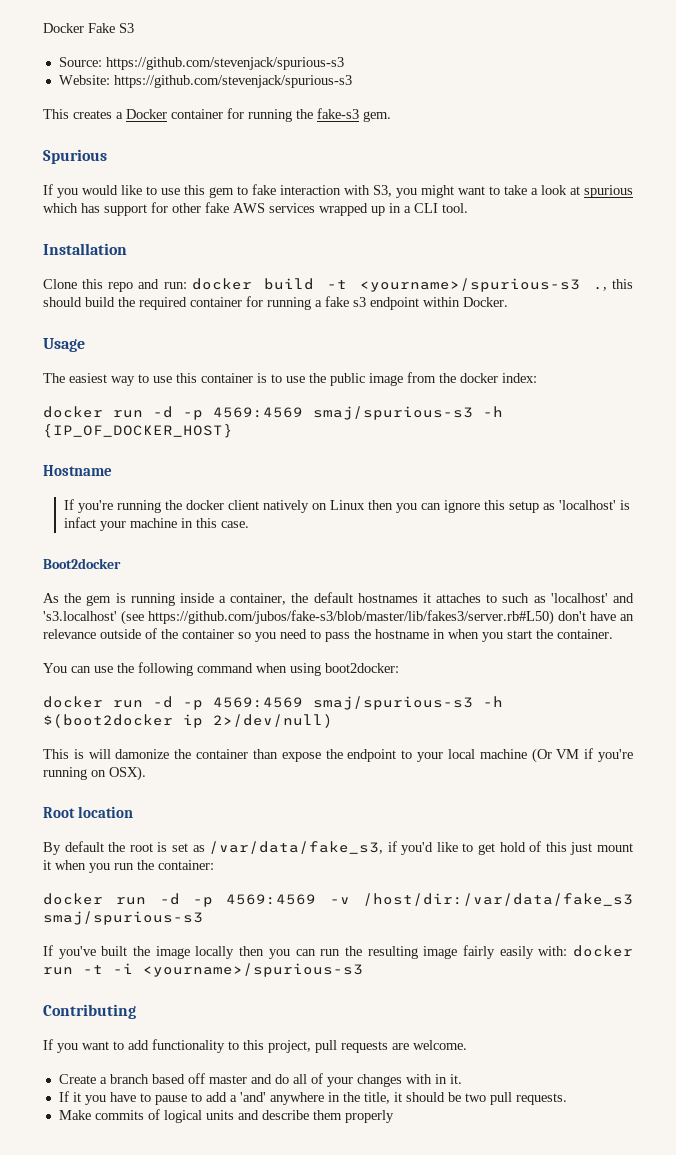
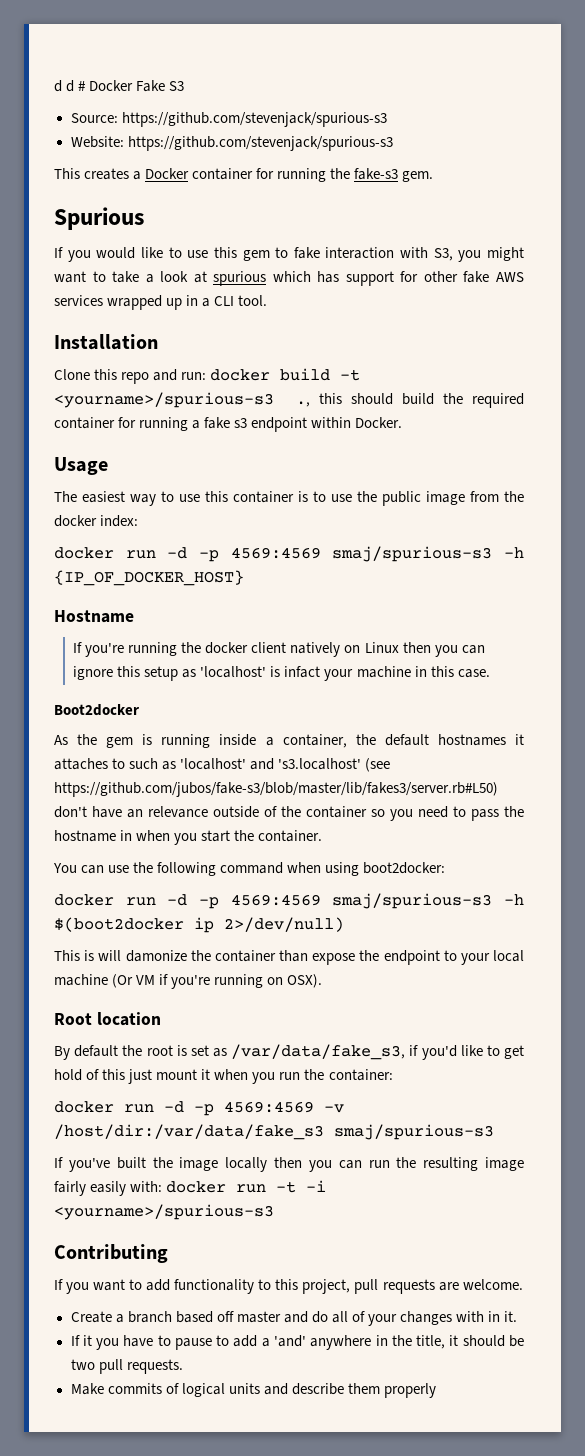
(43, 28) none -> [54,80,87,92] d d #

